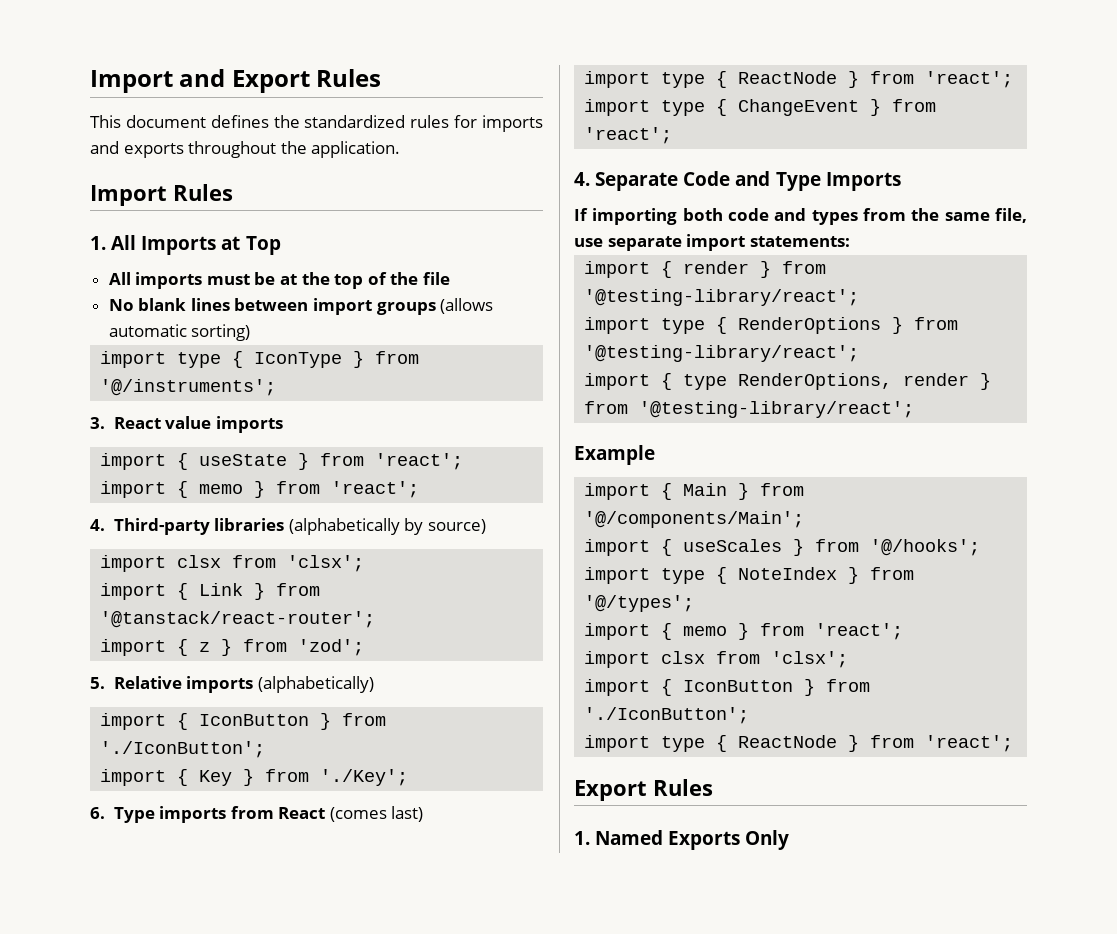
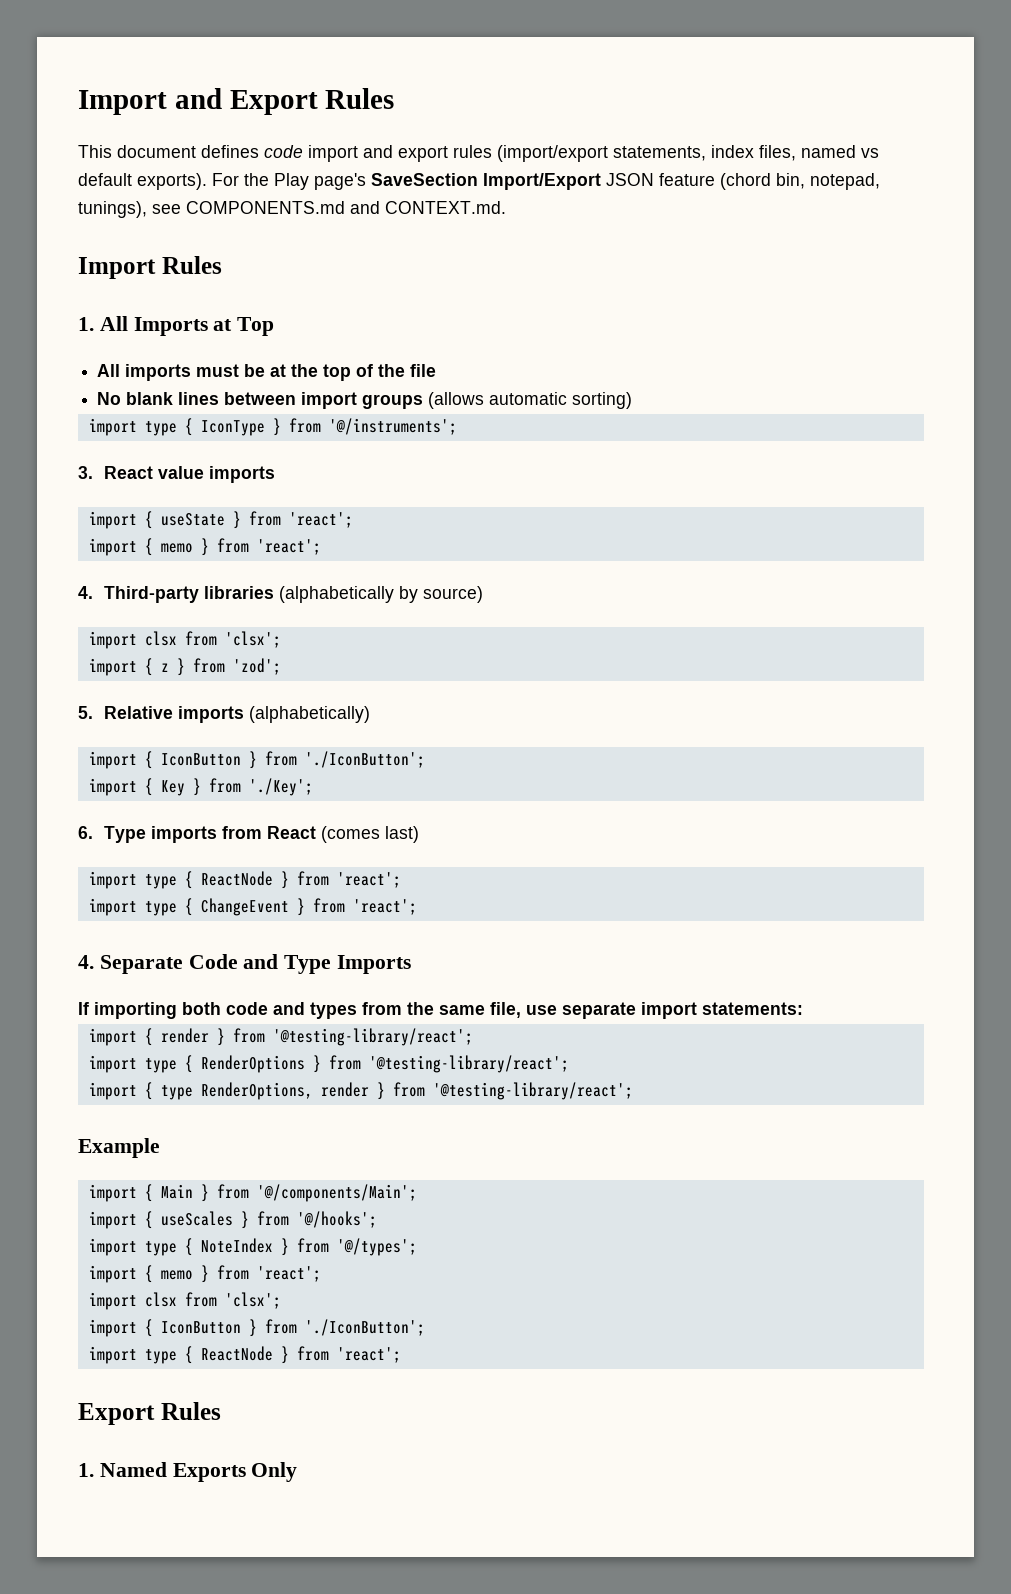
[273,115,543,132] [90,141,401,158] the standardized rules for imports and exports throughout the application. -> [264,145,879,162] [78,173,880,190] [78,201,506,218] code import and export rules (import/export statements, index files, named vs default exports). For the Play page's SaveSection Import/Export JSON feature (chord bin, notepad, tunings), see COMPONENTS.md and CONTEXT.md.
[100,583,321,600] [100,611,376,628] // import { Link } from '@tanstack/react-router'; -> (281, 639) none

